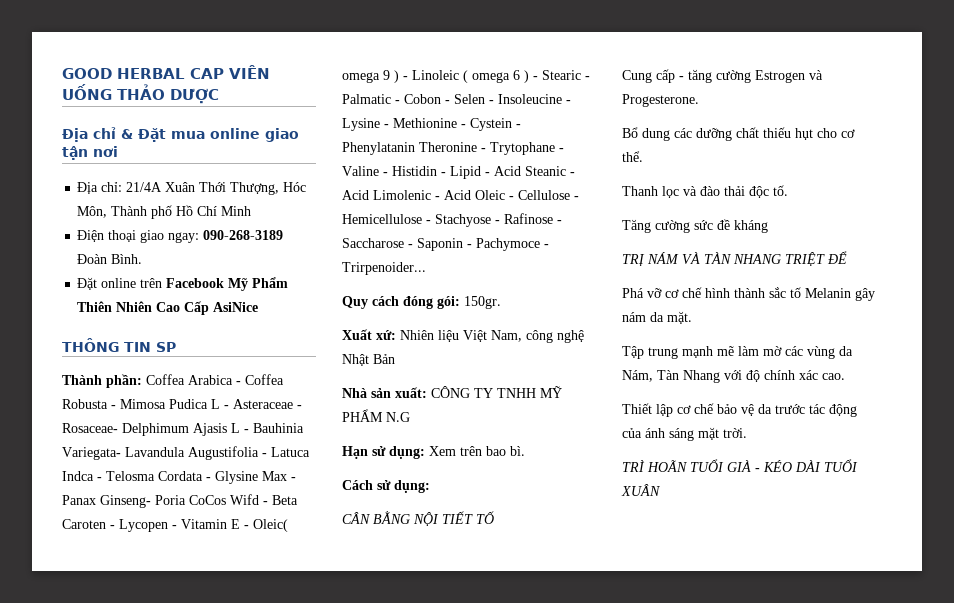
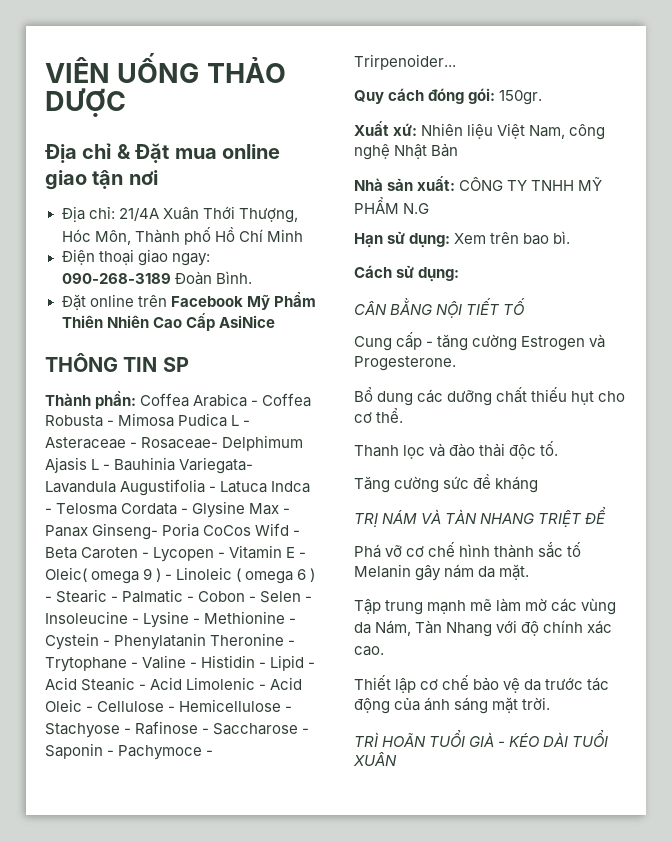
[62,68,224,79] GOOD HERBAL CAP -> (45, 70) none

